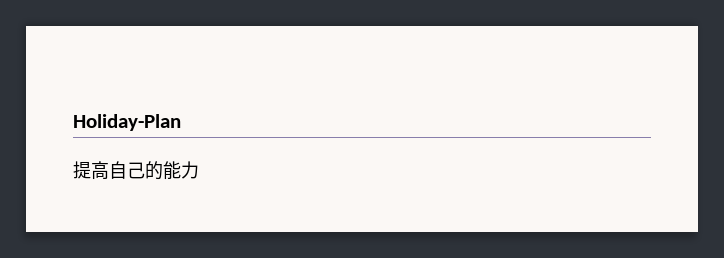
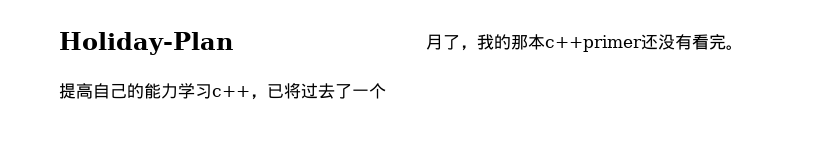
(199, 170) none -> [178,83,386,100] [426,34,743,52] 学习c++，已将过去了一个月了，我的那本c++primer还没有看完。

